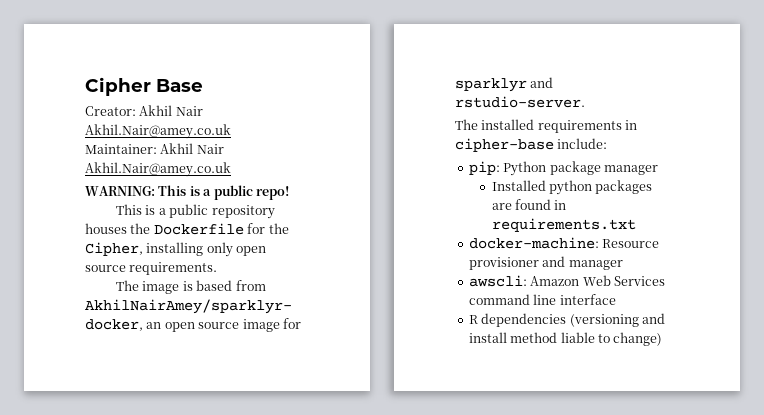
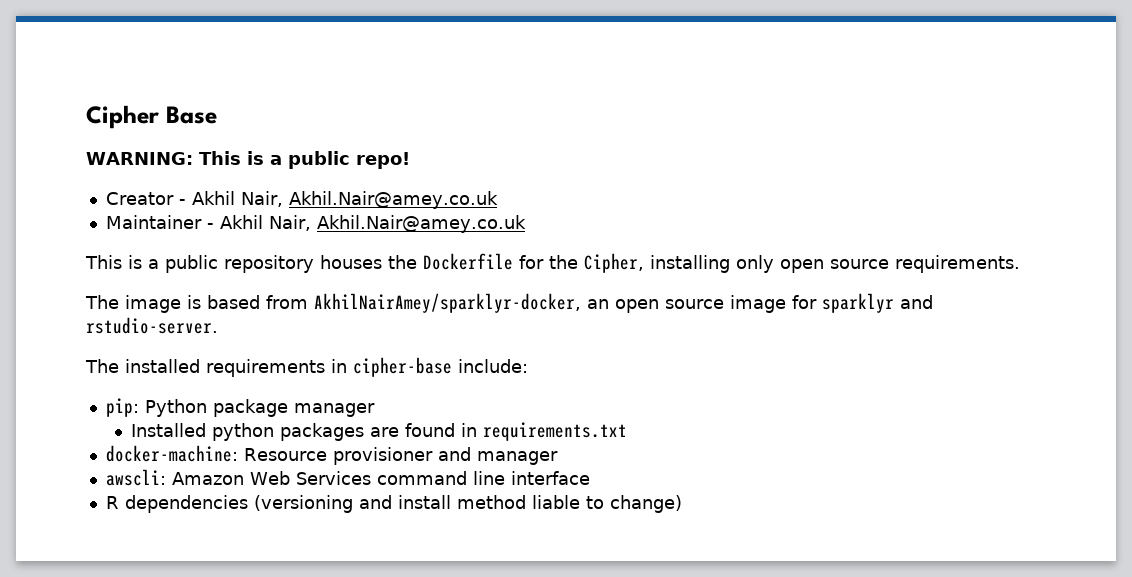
[85,105,203,116] [85,124,231,139] [85,143,224,154] [85,162,231,177] // Creator: Akhil Nair Akhil.Nair@amey.co.uk Maintainer: Akhil Nair Akhil.Nair@amey.co.uk -> (217, 115) none
(289, 193) none -> [105,191,498,209] [105,215,526,233] // Creator - Akhil Nair, Akhil.Nair@amey.co.uk // Maintainer - Akhil Nair, Akhil.Nair@amey.co.uk

